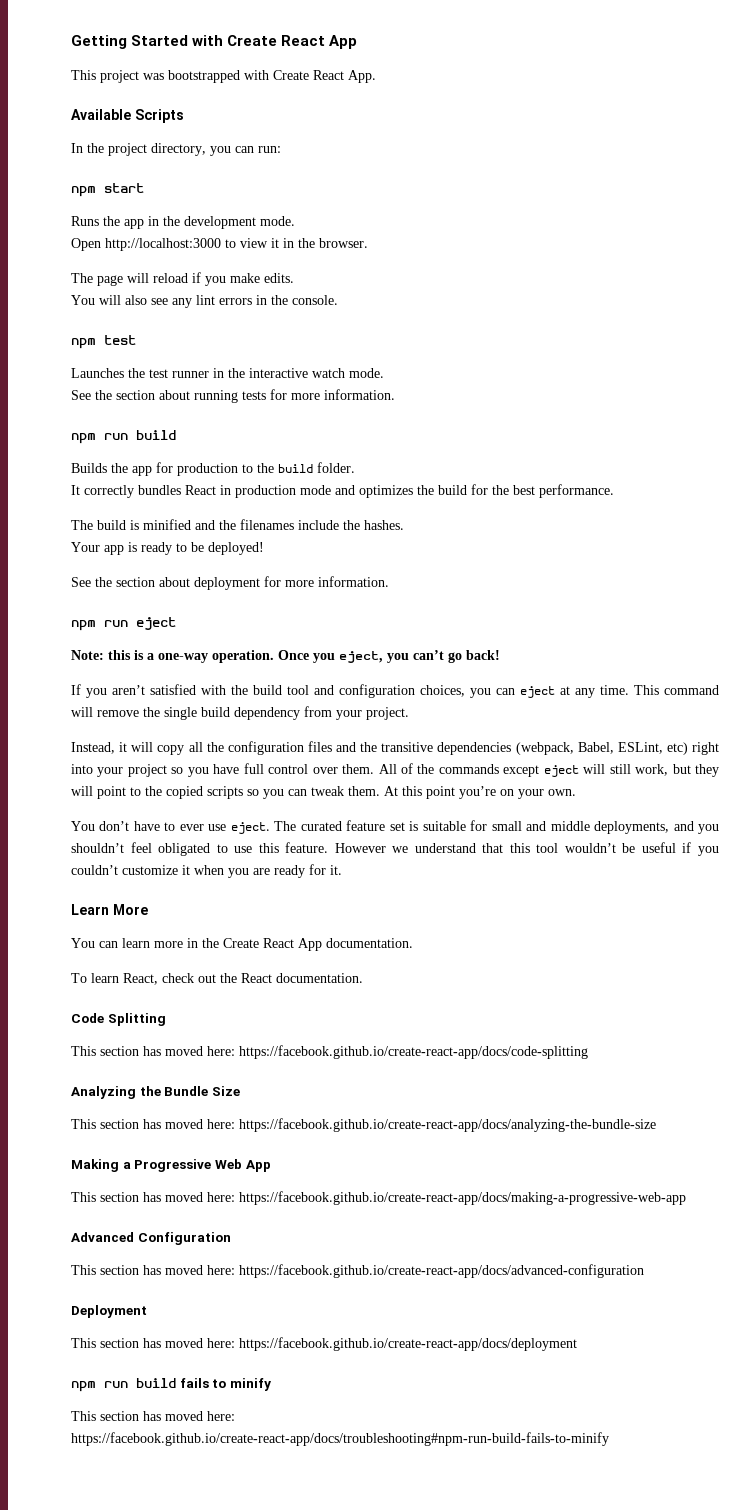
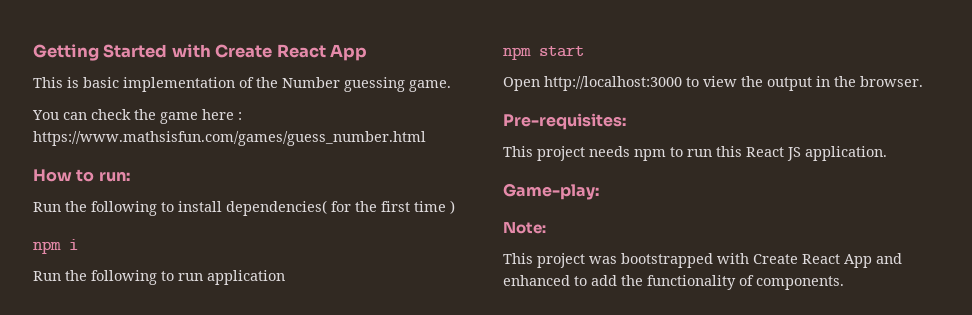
(358, 42) none -> [33,77,451,92] [32,109,242,124] [33,131,426,146] [33,169,130,182] [33,200,455,216] [33,239,78,254] [33,270,285,285] [503,46,584,60] [503,76,923,91] [503,113,626,130] [503,146,887,161] [503,183,599,200] [503,222,546,234] // This is basic implementation of the Number guessing game. // You can check the game here : https://www.mathsisfun.com/games/guess_number.html // How to run: // Run the following to install dependencies( for the first time ) // npm i // Run the following to run application // npm start // Open http://localhost:3000 to view the output in the browser. // Pre-requisites: // This project needs npm to run this React JS application. // Game-play: // Note:
[348,70,376,83] [71,109,184,123] [71,143,281,156] [71,183,144,197] [71,216,295,229] [71,238,368,251] [71,272,294,286] [71,295,338,308] [71,335,136,349] [71,368,384,378] [71,389,395,403] [71,430,176,444] [71,462,355,476] [71,484,614,498] [71,519,404,530] [71,542,264,555] [71,576,389,590] [71,617,176,631] [71,650,500,663] [71,684,719,698] [71,706,409,720] [71,741,719,755] [71,763,720,777] [71,786,576,799] [71,820,720,834] [71,842,719,856] [71,864,342,878] [71,904,148,915] [71,938,413,951] [71,973,363,985] [71,1013,166,1026] [71,1045,588,1059] [71,1086,240,1099] [71,1118,656,1132] [71,1159,271,1172] [71,1191,686,1205] [71,1232,231,1245] [71,1264,644,1278] [71,1305,147,1318] [71,1337,577,1351] [71,1378,271,1392] [71,1411,235,1421] [71,1432,609,1446] App. // Available Scripts // In the project directory, you can run: // npm start // Runs the app in the development mode. // Open http://localhost:3000 to view it in the browser. // The page will reload if you make edits. // You will also see any lint errors in the console. // npm test // Launches the test runner in the interactive watch mode. // See the section about running tests for more information. // npm run build // Builds the app for production to the build folder. // It correctly bundles React in production mode and optimizes the build for the best performance. // The build is minified and the filenames include the hashes. // Your app is ready to be deployed! // See the section about deployment for more information. // npm run eject // Note: this is a one-way operation. Once you eject, you can’t go back! // If you aren’t satisfied with the build tool and configuration choices, you can eject at any time. This command will remove the single build dependency from your project. // Instead, it will copy all the configuration files and the transitive dependencies (webpack, Babel, ESLint, etc) right into your project so you have full control over them. All of the commands except eject will still work, but they will point to the copied scripts so you can tweak them. At this point you’re on your own. // You don’t have to ever use eject. The curated feature set is suitable for small and middle deployments, and you shouldn’t feel obligated to use this feature. However we understand that this tool wouldn’t be useful if you couldn’t customize it when you are ready for it. // Learn More // You can learn more in the Create React App documentation. // To learn React, check out the React documentation. // Code Splitting // This section has moved here: https://facebook.github.io/create-react-app/docs/code-splitting // Analyzing the Bundle Size // This section has moved here: https://facebook.github.io/create-react-app/docs/analyzing-the-bundle-size // Making a Progressive Web App // This section has moved here: https://facebook.github.io/create-react-app/docs/making-a-progressive-web-app // Advanced Configuration // This section has moved here: https://facebook.github.io/create-react-app/docs/advanced-configuration // Deployment // This section has moved here: https://facebook.github.io/create-react-app/docs/deployment // npm run build fails to minify // This section has moved here: https://facebook.github.io/create-react-app/docs/troubleshooting#npm-run-build-fails-to-minify -> [844,253,902,268] [503,275,844,290] App and enhanced to add the functionality of components.

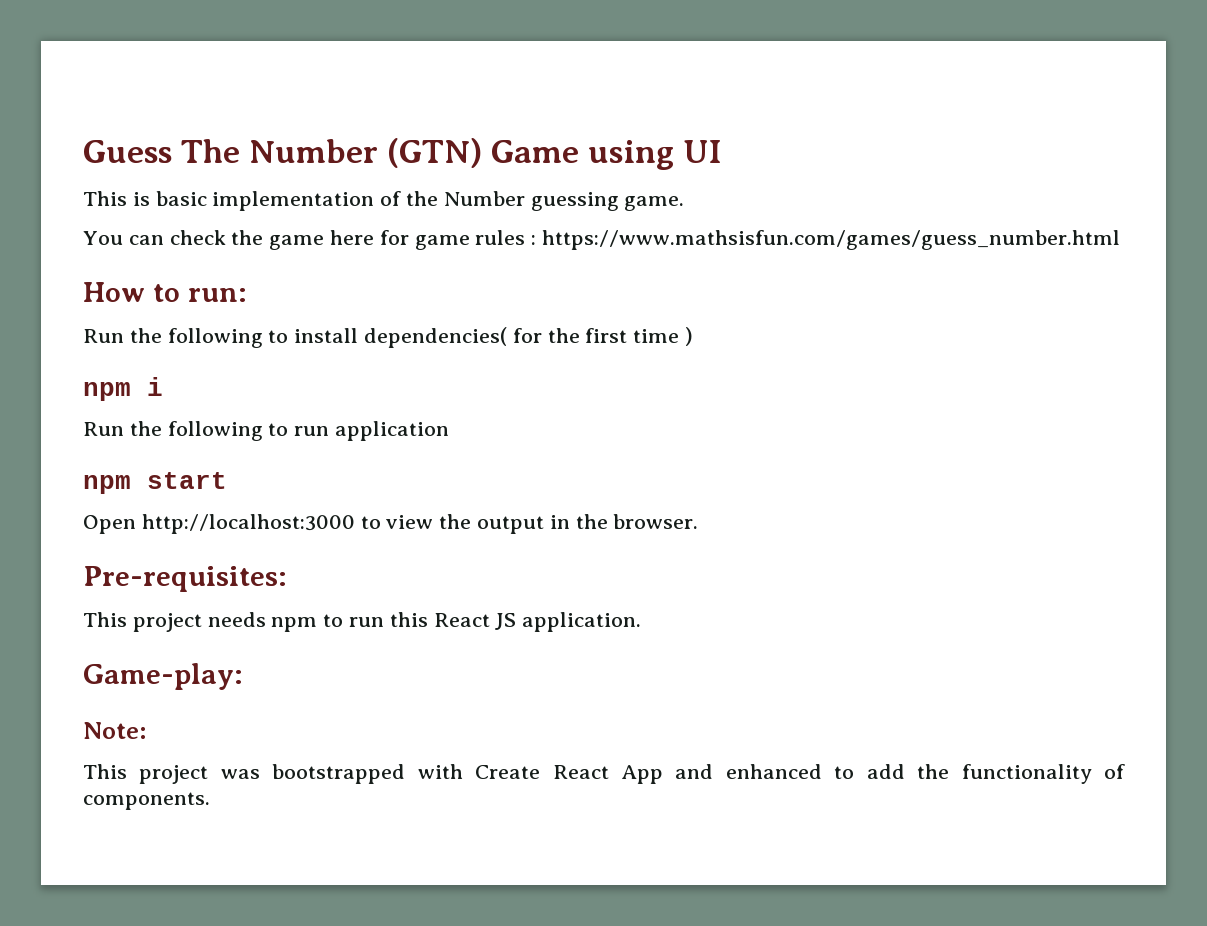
[33,44,368,61] Getting Started with Create React App -> [83,138,723,170] Guess The Number (GTN) Game using UI
(234, 114) none -> [379,230,526,250] for game rules

